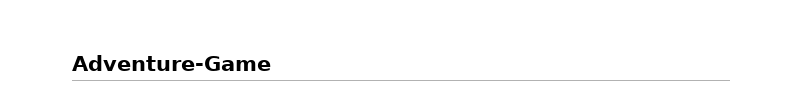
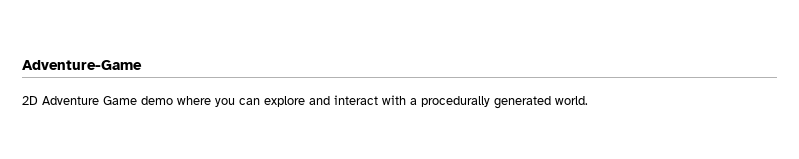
(271, 63) none -> [22,95,588,109] // 2D Adventure Game demo where you can explore and interact with a procedurally generated world.

